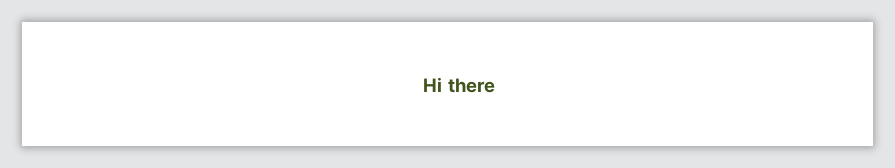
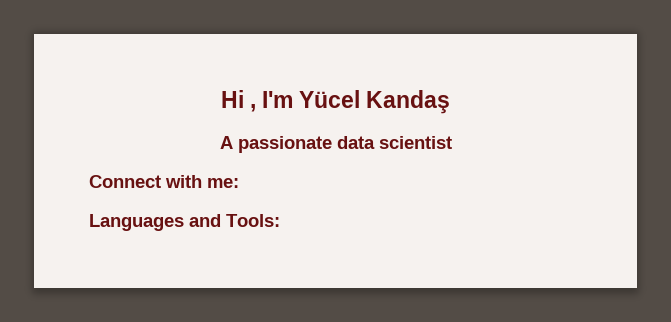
[447,78,495,93] there -> [249,90,451,114] [219,136,452,153] [89,175,239,188] [89,214,280,231] , I'm Yücel Kandaş // A passionate data scientist // Connect with me: // Languages and Tools:

